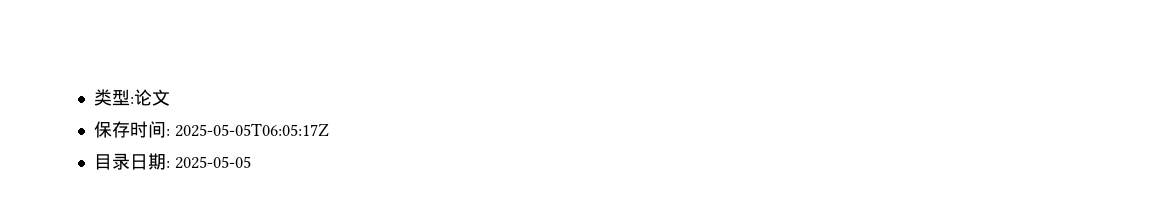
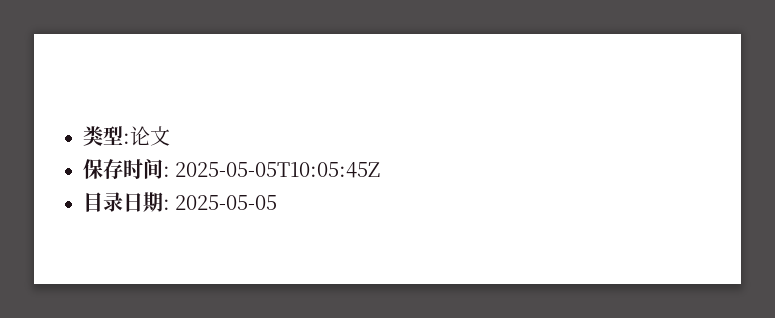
[174,123,329,137] 2025-05-05T06:05:17Z -> [175,162,381,178] 2025-05-05T10:05:45Z

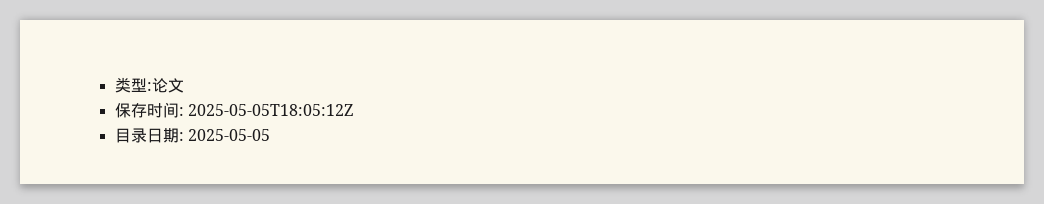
[175,162,381,178] 2025-05-05T10:05:45Z -> [187,104,353,116] 2025-05-05T18:05:12Z

